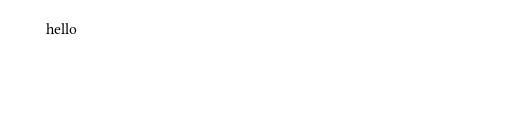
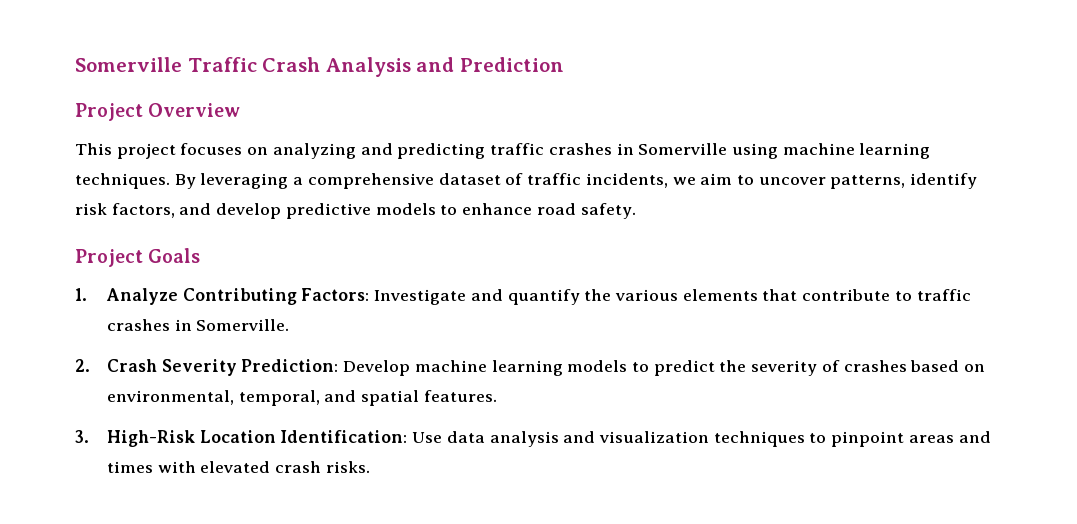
[46,23,77,34] hello -> [75,57,564,77] [75,103,241,121] [75,143,931,159] [75,173,978,189] [75,203,636,219] [75,248,201,267] [75,288,971,305] [106,319,290,331] [75,359,986,376] [106,390,497,406] [75,430,991,447] [106,461,370,473] Somerville Traffic Crash Analysis and Prediction // Project Overview // This project focuses on analyzing and predicting traffic crashes in Somerville using machine learning techniques. By leveraging a comprehensive dataset of traffic incidents, we aim to uncover patterns, identify risk factors, and develop predictive models to enhance road safety. // Project Goals // 1. Analyze Contributing Factors: Investigate and quantify the various elements that contribute to traffic crashes in Somerville. // 2. Crash Severity Prediction: Develop machine learning models to predict the severity of crashes based on environmental, temporal, and spatial features. // 3. High-Risk Location Identification: Use data analysis and visualization techniques to pinpoint areas and times with elevated crash risks.

